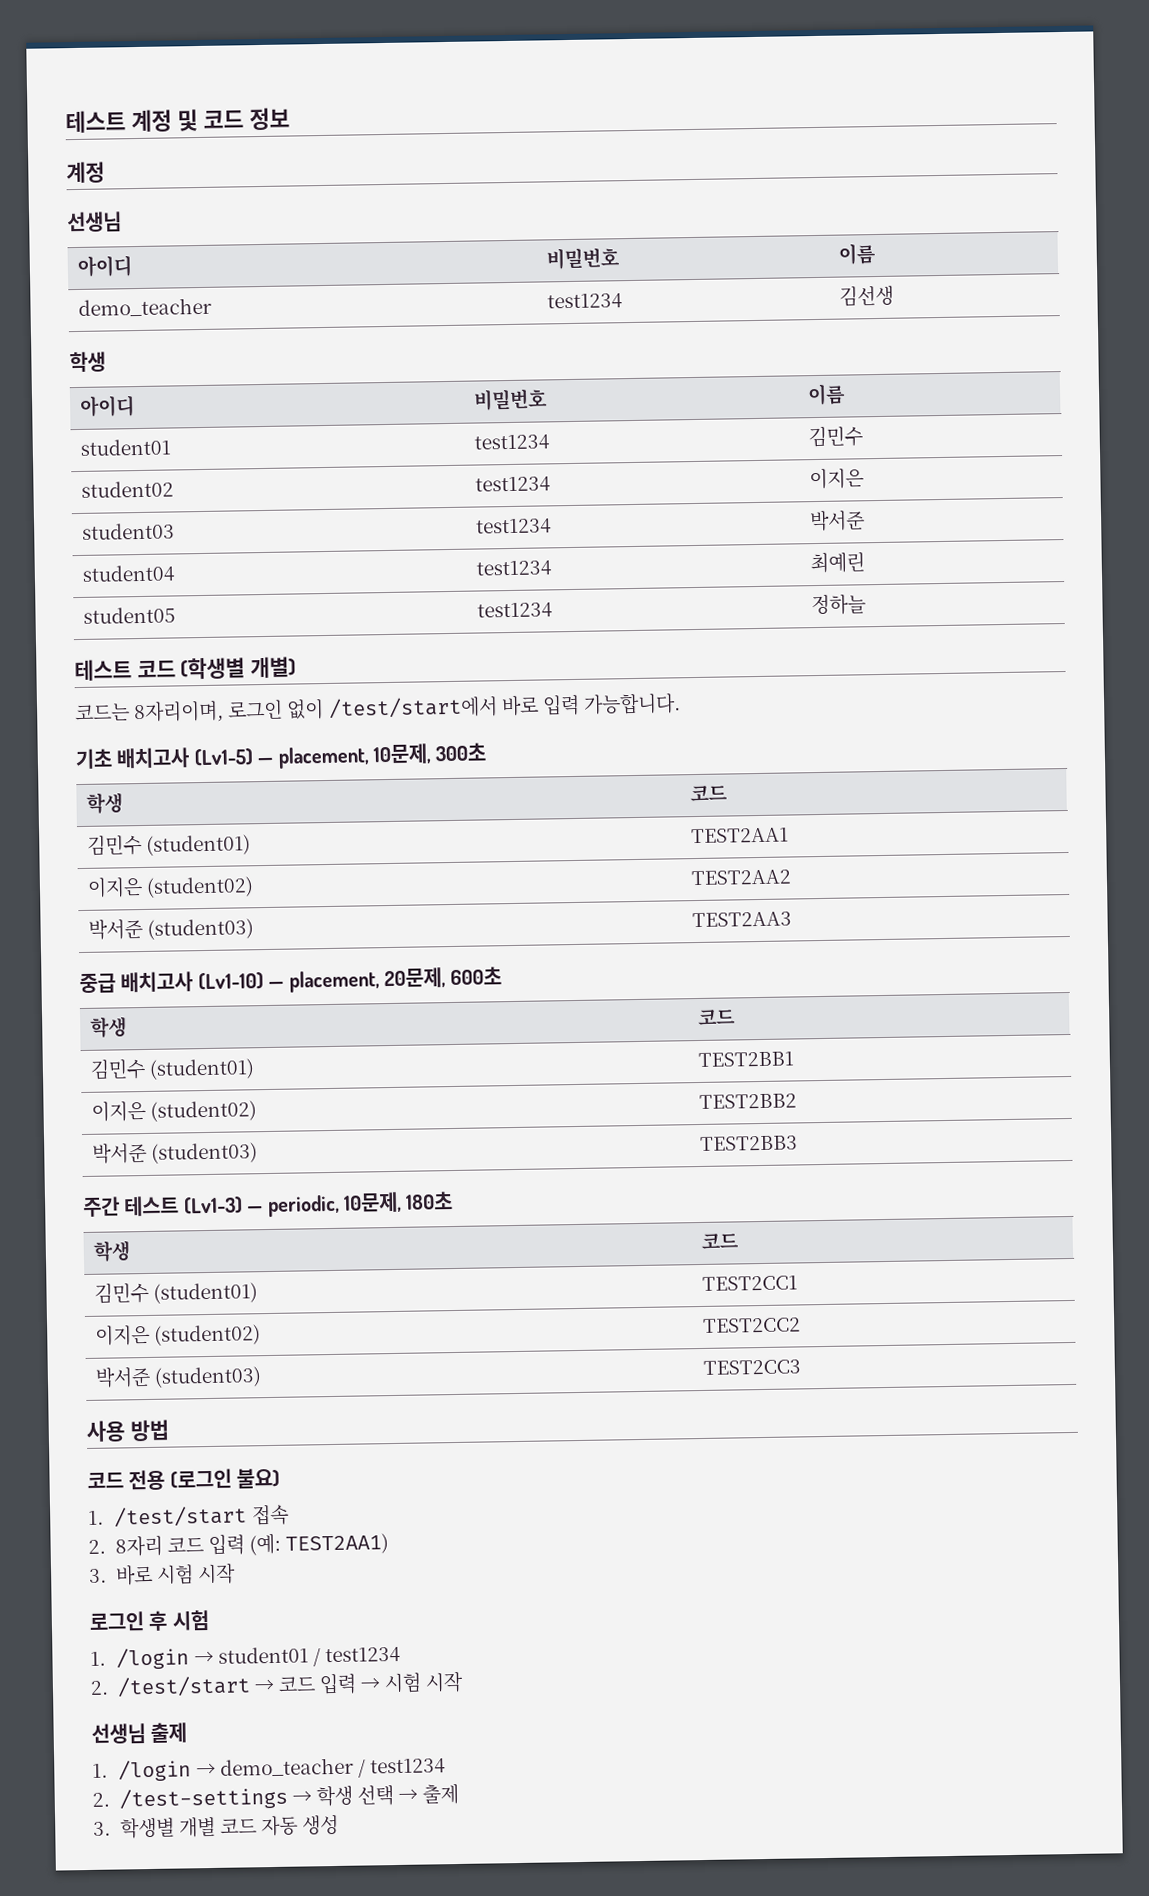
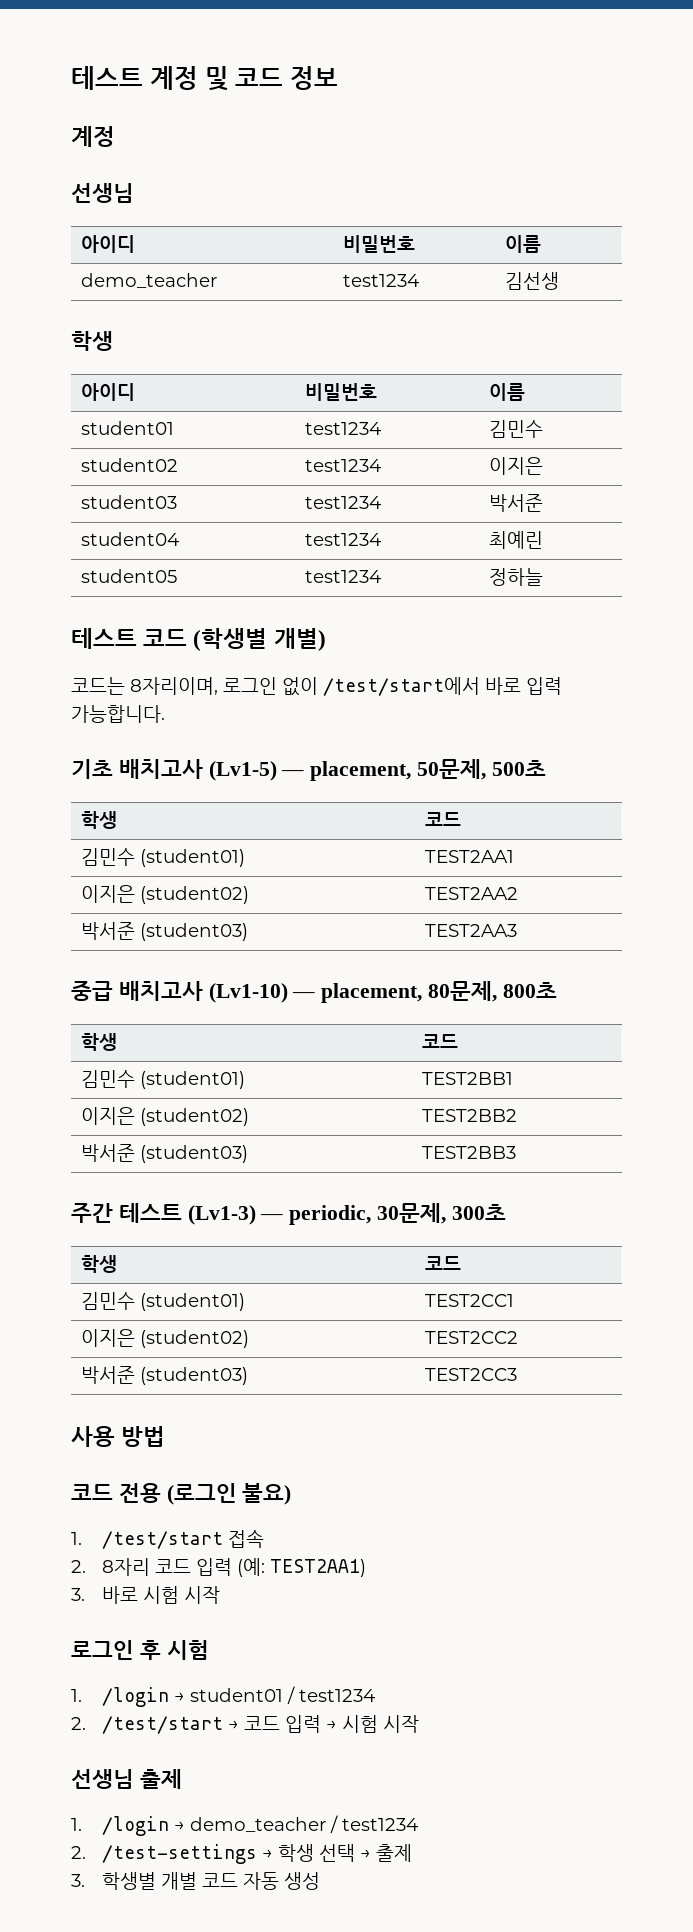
[372,742,487,765] 10문제, 300초 -> [417,759,546,780] 50문제, 500초
[383,966,503,989] 20문제, 600초 -> [428,981,557,1002] 80문제, 800초
[342,1191,454,1213] 10문제, 180초 -> [377,1203,506,1224] 30문제, 300초

